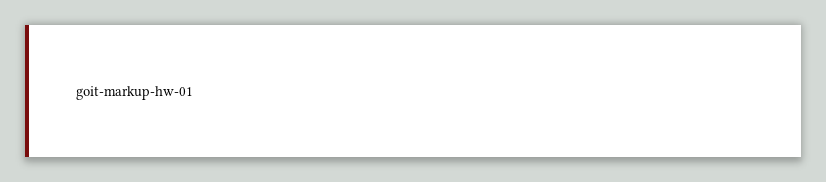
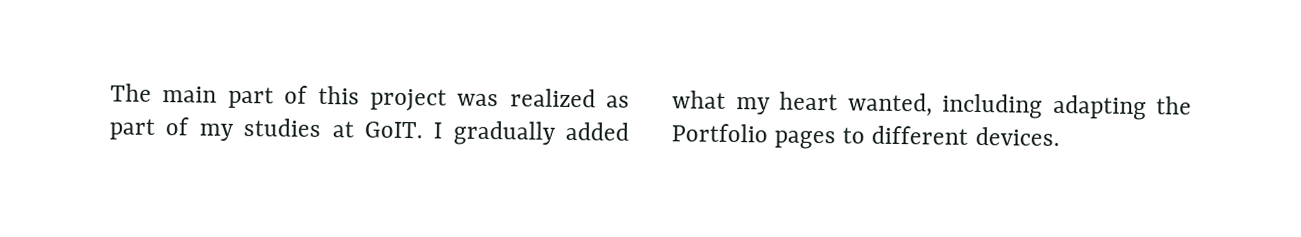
[76,86,193,100] goit-markup-hw-01 -> [110,83,630,112] [109,117,629,146] [672,90,1192,121] [671,123,1060,150] The main part of this project was realized as part of my studies at GoIT. I gradually added what my heart wanted, including adapting the Portfolio pages to different devices.

